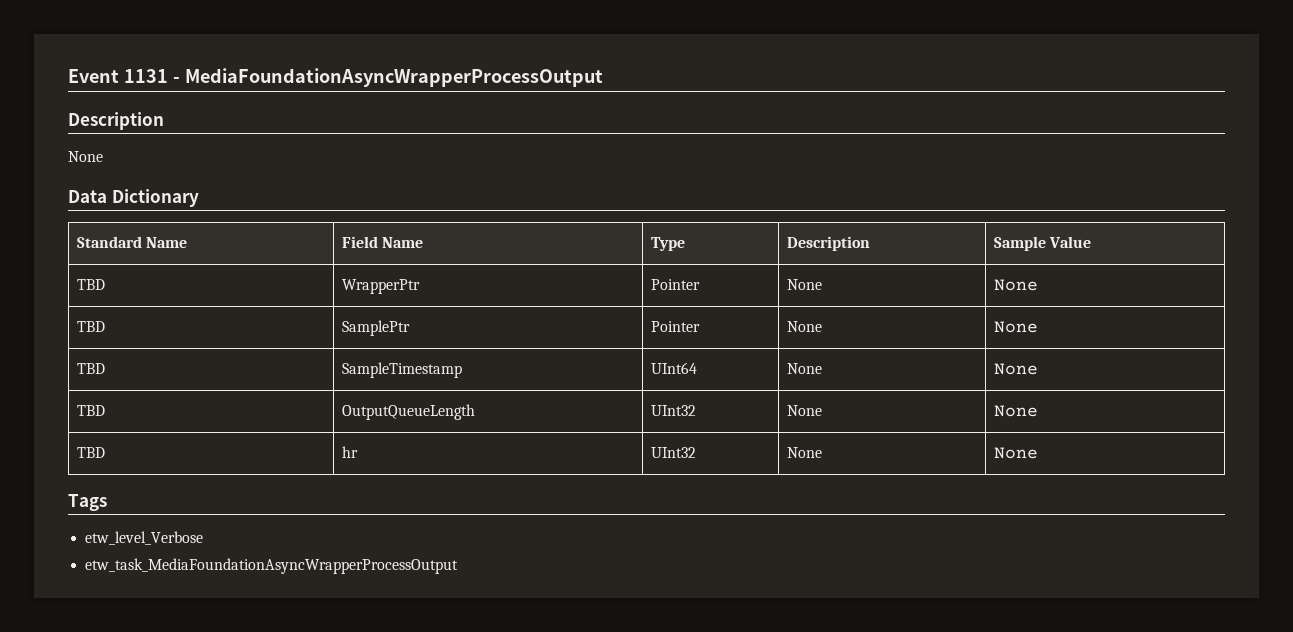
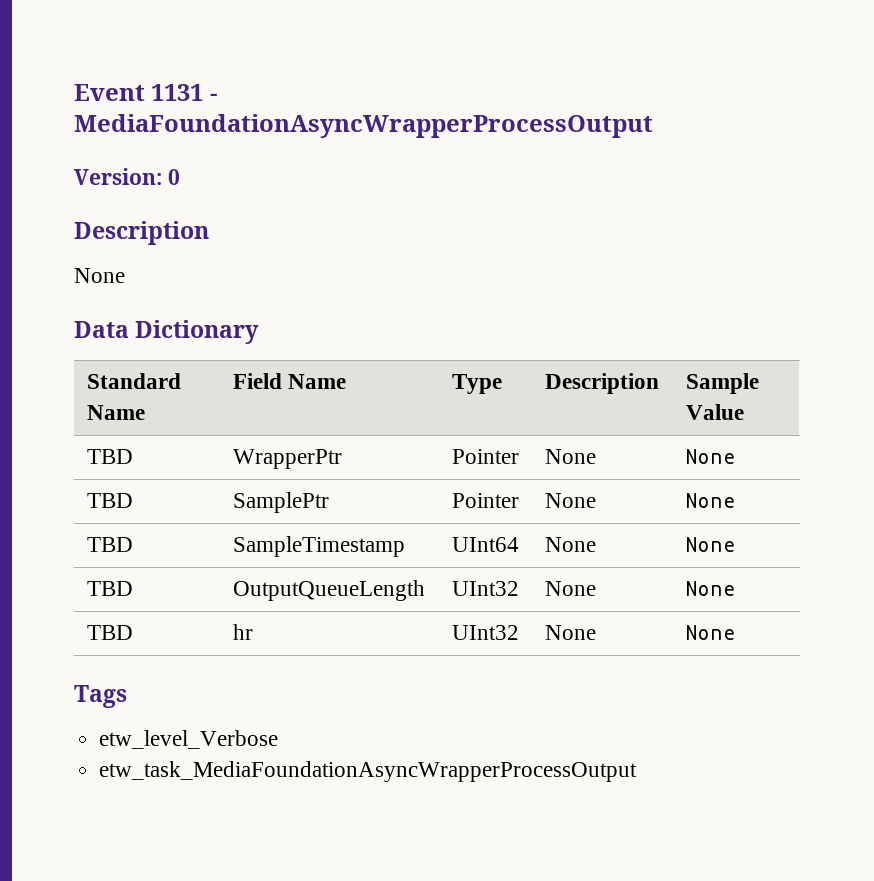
(603, 77) none -> [74,168,180,185] // Version: 0

